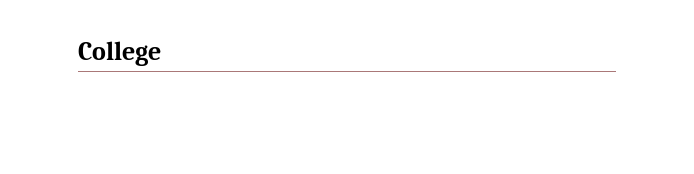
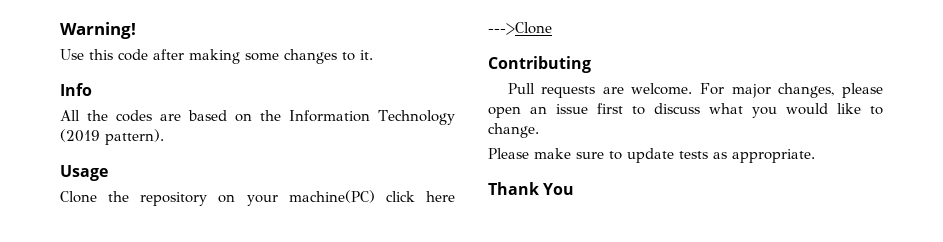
[78,41,161,66] College -> [60,22,136,39] [60,49,373,64] [60,83,92,96] [60,110,456,125] [60,129,164,145] [60,165,108,181] [60,190,455,206] [488,22,552,35] [488,56,591,73] [507,83,883,98] [488,103,883,118] [488,123,539,138] [488,148,815,163] [488,182,575,195] Warning! // Use this code after making some changes to it. // Info // All the codes are based on the Information Technology (2019 pattern). // Usage // Clone the repository on your machine(PC) click here --->Clone // Contributing // Pull requests are welcome. For major changes, please open an issue first to discuss what you would like to change. // Please make sure to update tests as appropriate. // Thank You

